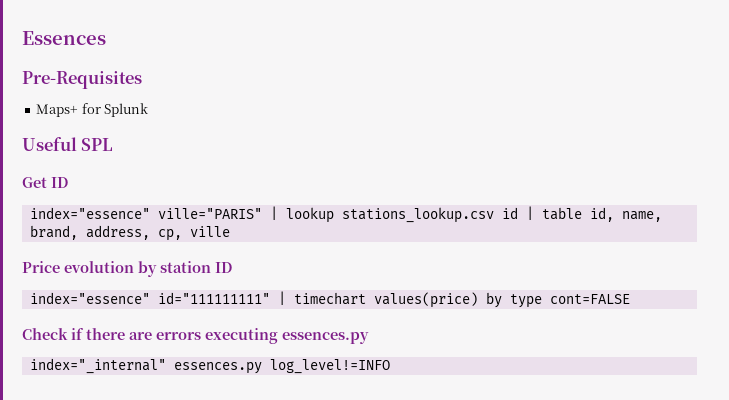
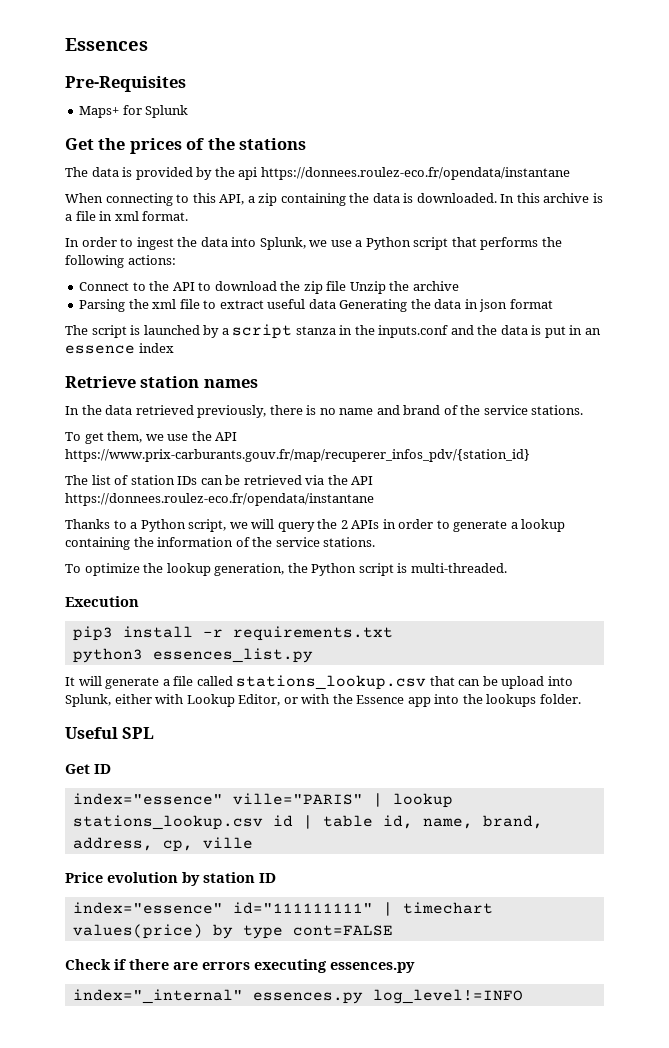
(149, 110) none -> [65,138,307,154] [65,167,570,180] [65,193,603,206] [65,211,189,221] [65,237,562,250] [65,255,176,268] [79,281,459,294] [79,299,553,312] [65,324,601,339] [65,343,174,354] [65,376,258,388] [65,405,584,418] [65,431,238,444] [65,449,530,462] [65,475,374,485] [65,493,374,506] [65,519,566,532] [65,537,376,550] [65,563,507,576] [65,596,139,607] [72,626,393,641] [72,648,313,663] [65,675,573,690] [65,694,581,707] // Get the prices of the stations // The data is provided by the api https://donnees.roulez-eco.fr/opendata/instantane // When connecting to this API, a zip containing the data is downloaded. In this archive is a file in xml format. // In order to ingest the data into Splunk, we use a Python script that performs the following actions: // Connect to the API to download the zip file Unzip the archive // Parsing the xml file to extract useful data Generating the data in json format // The script is launched by a script stanza in the inputs.conf and the data is put in an essence index // Retrieve station names // In the data retrieved previously, there is no name and brand of the service stations. // To get them, we use the API https://www.prix-carburants.gouv.fr/map/recuperer_infos_pdv/{station_id} // The list of station IDs can be retrieved via the API https://donnees.roulez-eco.fr/opendata/instantane // Thanks to a Python script, we will query the 2 APIs in order to generate a lookup containing the information of the service stations. // To optimize the lookup generation, the Python script is multi-threaded. // Execution // pip3 install -r requirements.txt // python3 essences_list.py // It will generate a file called stations_lookup.csv that can be upload into Splunk, either with Lookup Editor, or with the Essence app into the lookups folder.

